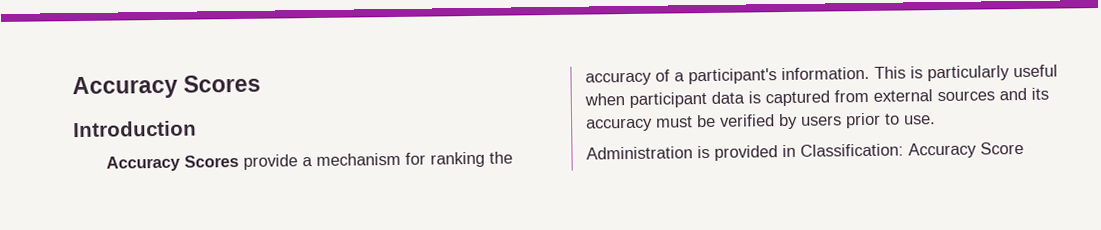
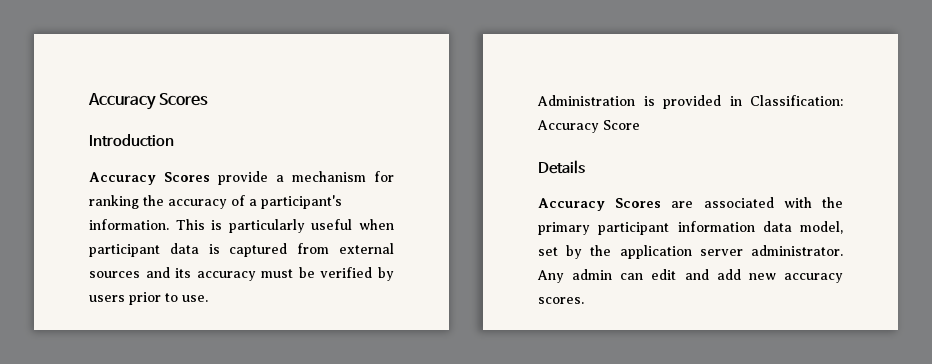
(1024, 148) none -> [538,160,585,174] [538,197,843,211] [538,221,843,235] [538,245,843,259] [537,269,843,283] [538,297,584,304] // Details // Accuracy Scores are associated with the primary participant information data model, set by the application server administrator. Any admin can edit and add new accuracy scores.

